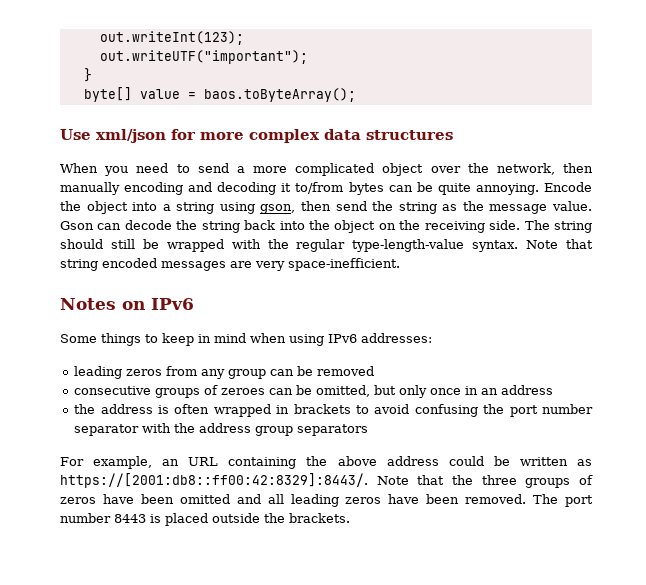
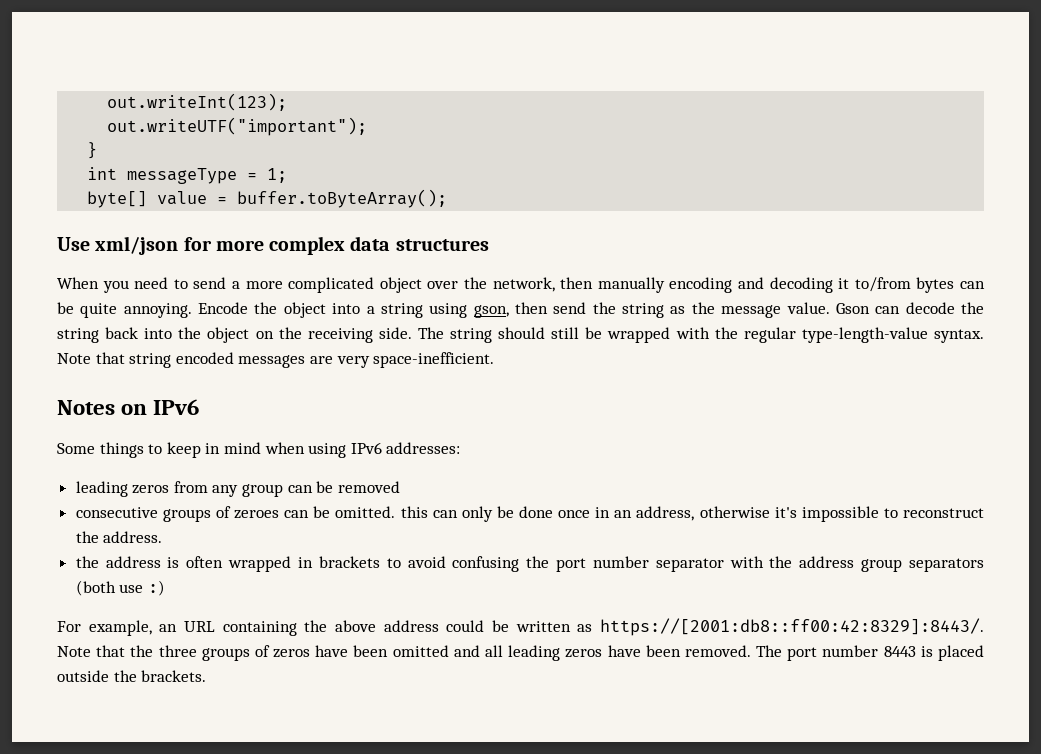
(92, 75) none -> [87,167,288,184] // int messageType = 1;
[203,88,356,102] baos.toByteArray(); -> [237,189,448,208] buffer.toByteArray();
[316,385,554,398] omitted, but only once in an address -> [335,506,984,522] [75,531,163,543] omitted. this can only be done once in an address, otherwise it's impossible to reconstruct the address.
(369, 430) none -> [75,580,165,596] (both use :)

